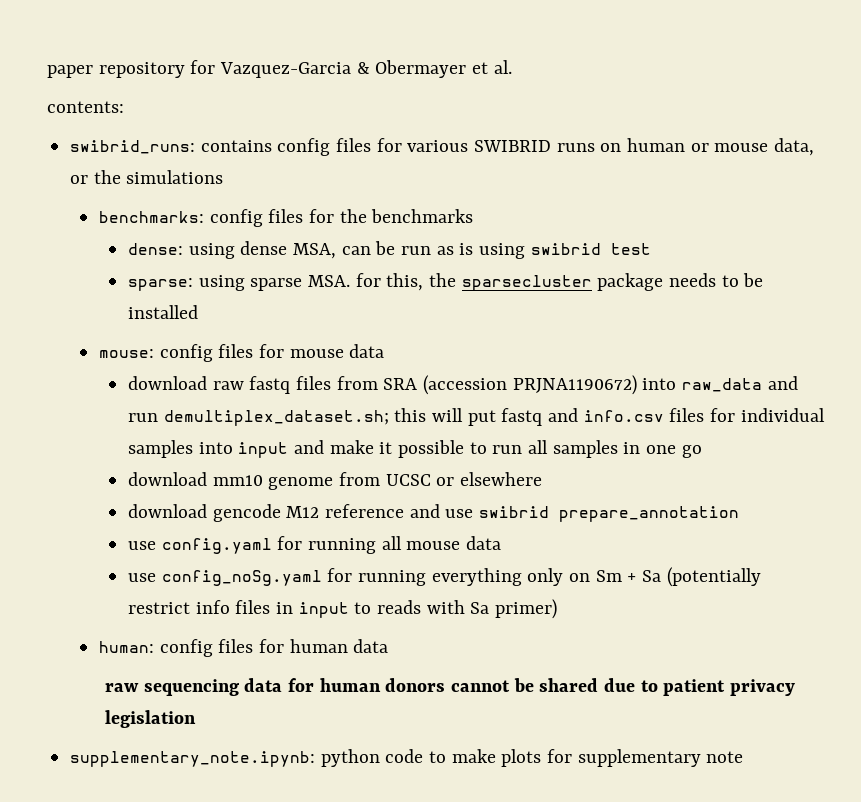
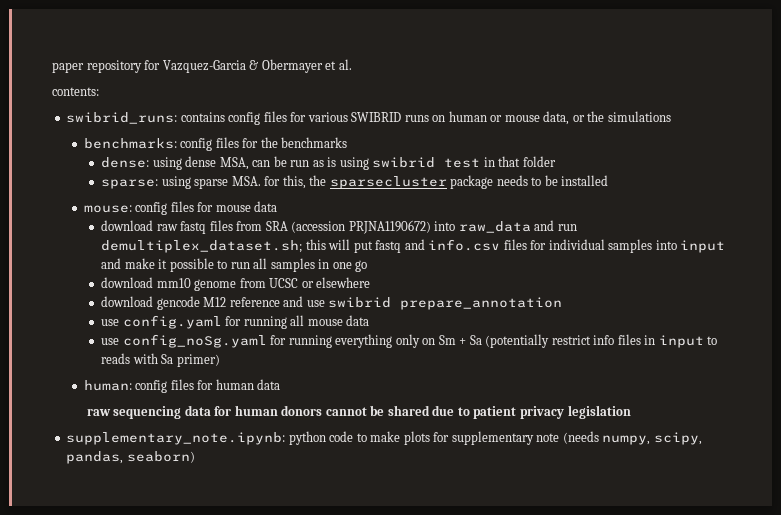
(651, 249) none -> [483,156,556,167] in that folder
(744, 757) none -> [562,431,702,445] [66,451,195,464] (needs numpy, scipy, pandas, seaborn)

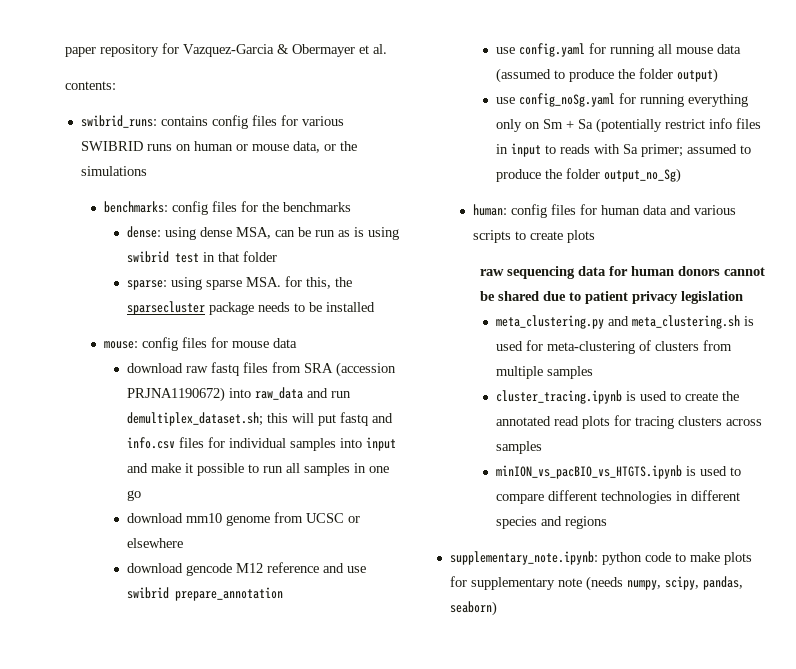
(370, 320) none -> [496,68,719,83] (assumed to produce the folder output)
[176,354,220,367] primer) -> [641,144,752,157] [496,168,682,183] primer; assumed to produce the folder output_no_Sg)
(281, 384) none -> [670,205,737,215] [473,230,596,243] and various scripts to create plots
(631, 412) none -> [496,315,755,329] [496,340,733,354] [496,366,594,379] [496,390,740,404] [496,415,763,429] [496,441,543,454] [496,465,742,479] [496,490,741,504] [496,516,608,529] // meta_clustering.py and meta_clustering.sh is used for meta-clustering of clusters from multiple samples // cluster_tracing.ipynb is used to create the annotated read plots for tracing clusters across samples // minION_vs_pacBIO_vs_HTGTS.ipynb is used to compare different technologies in different species and regions

